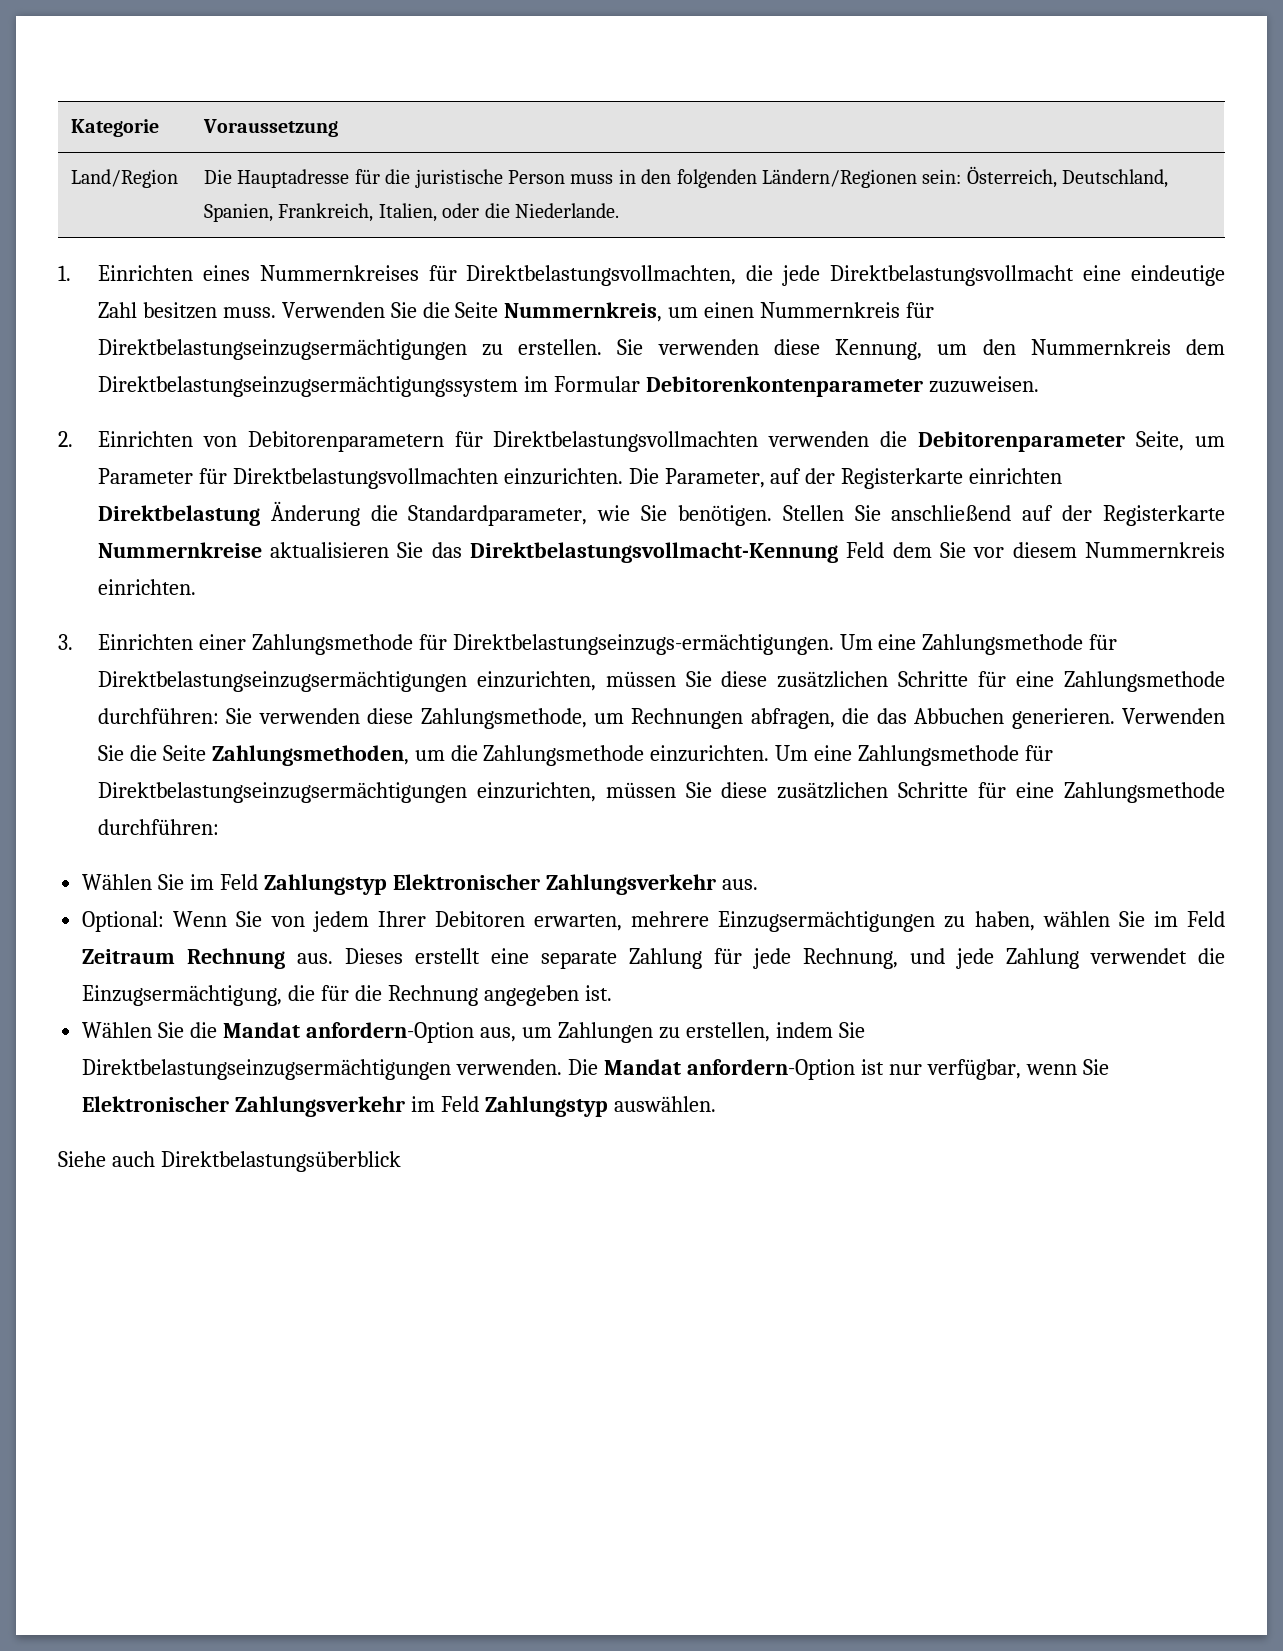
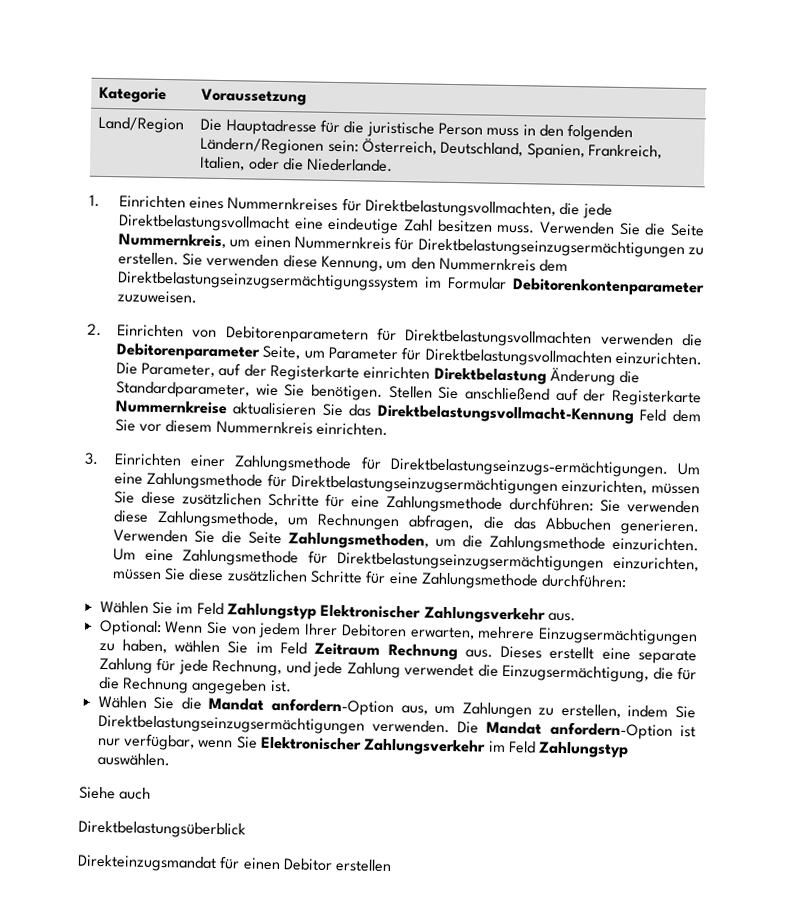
(155, 1159) none -> (152, 793) //
(401, 1161) none -> [77,854,393,873] // Direkteinzugsmandat für einen Debitor erstellen

